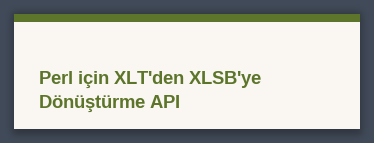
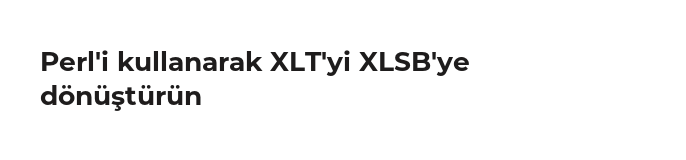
[39,71,261,89] [39,95,180,113] Perl için XLT'den XLSB'ye Dönüştürme API -> [40,50,470,76] [40,85,202,111] Perl'i kullanarak XLT'yi XLSB'ye dönüştürün

